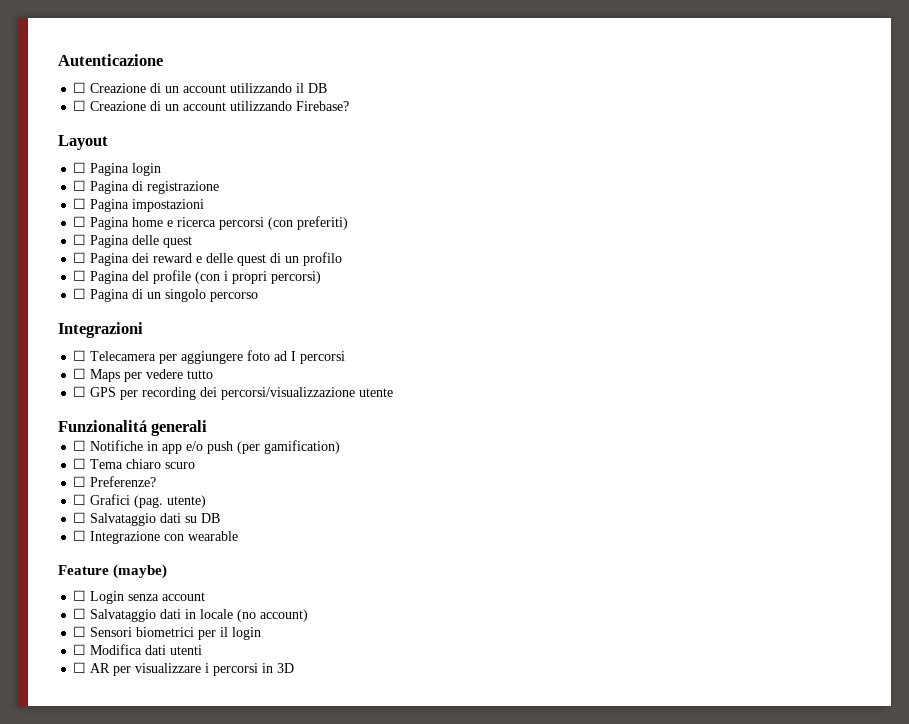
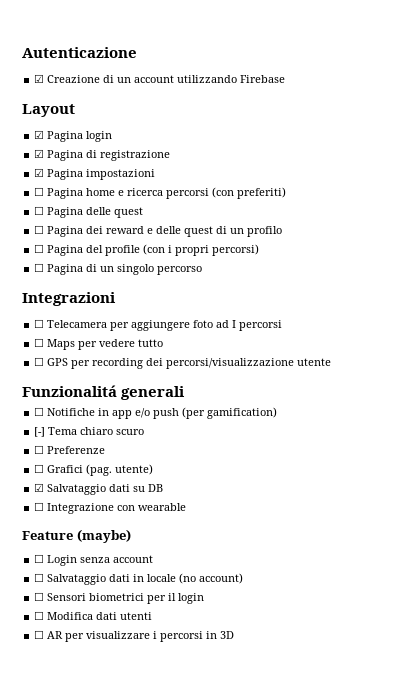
[73,82,328,93] [73,100,350,111] ☐ Creazione di un account utilizzando il DB // ☐ Creazione di un account utilizzando Firebase? -> [34,74,286,83] ☑ Creazione di un account utilizzando Firebase
[73,162,87,173] ☐ -> [34,130,45,139] ☑
[73,180,87,191] ☐ -> [34,149,45,158] ☑
[73,198,87,209] ☐ -> [34,168,45,177] ☑
[73,458,87,469] ☐ -> [34,427,46,437] [-]
[90,476,157,487] Preferenze? -> [47,446,106,454] Preferenze
[73,512,87,523] ☐ -> [34,483,45,492] ☑

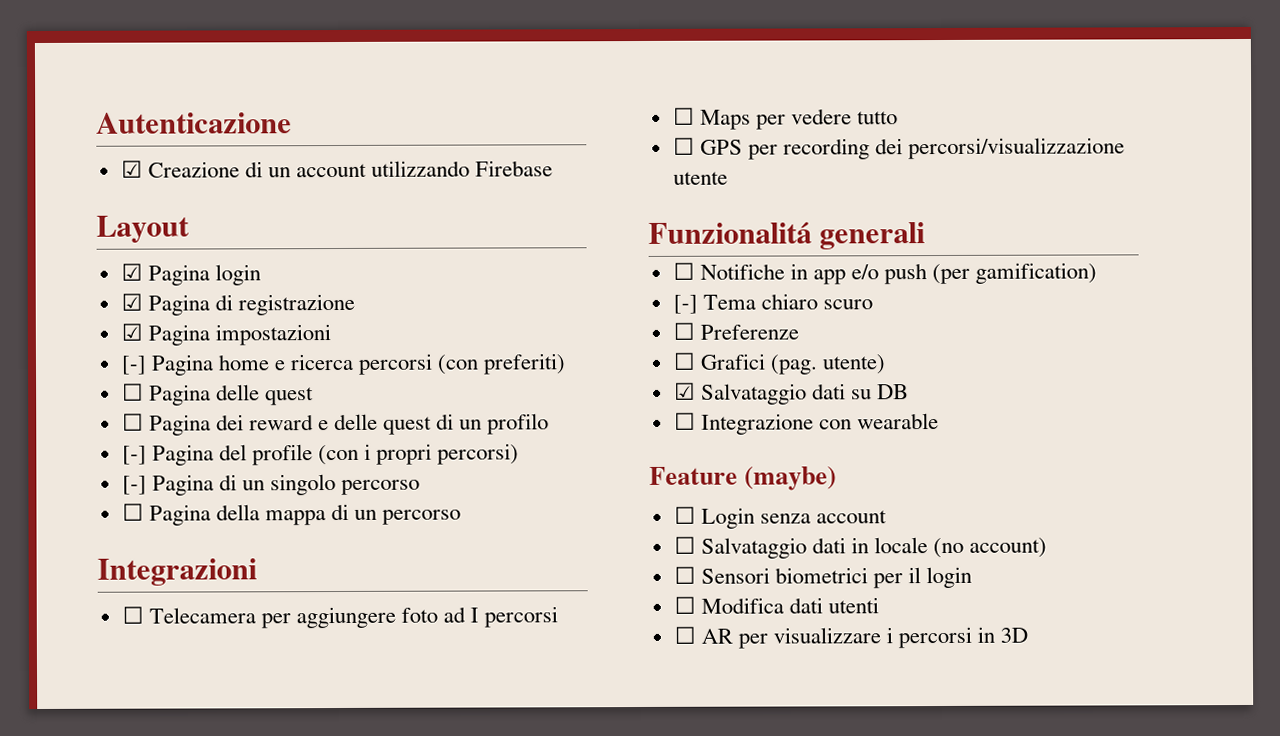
[34,187,45,196] ☐ -> [120,355,147,375] [-]
[34,244,45,253] ☐ -> [121,445,147,465] [-]
[34,263,45,272] ☐ -> [121,475,147,495] [-]
(203, 270) none -> [121,503,462,526] // ☐ Pagina della mappa di un percorso

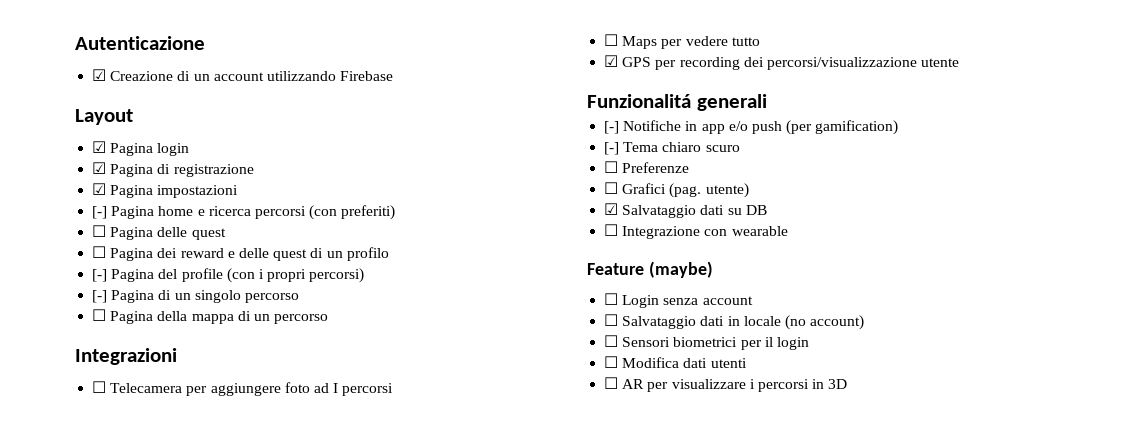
[672,137,695,155] ☐ -> [604,55,619,67] ☑
[672,262,695,280] ☐ -> [604,121,620,134] [-]

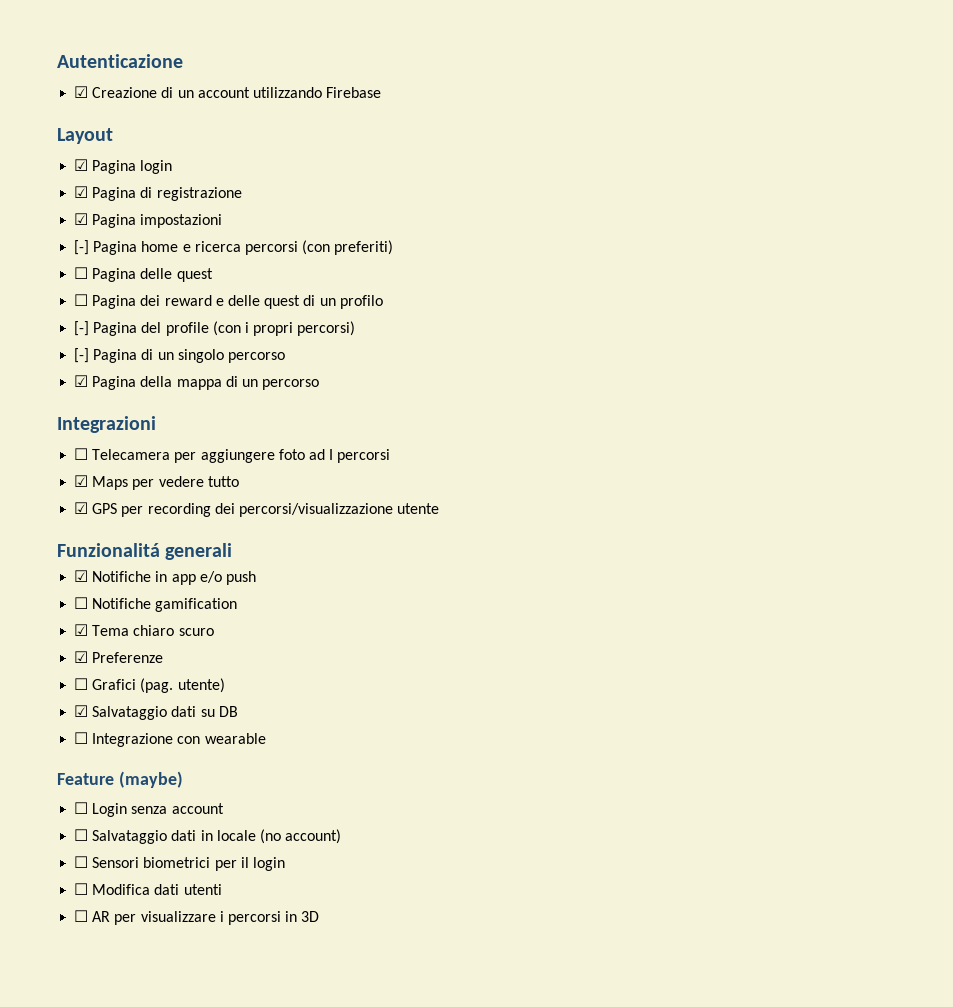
[92,309,107,321] ☐ -> [74,375,89,387] ☑
[604,34,619,46] ☐ -> [74,475,89,487] ☑
[604,121,620,134] [-] -> [74,570,89,582] ☑
[786,120,899,135] [604,142,620,155] (per gamification) // [-] -> [74,597,238,612] [74,624,89,636] // ☐ Notifiche gamification // ☑
[604,161,619,173] ☐ -> [74,651,89,663] ☑

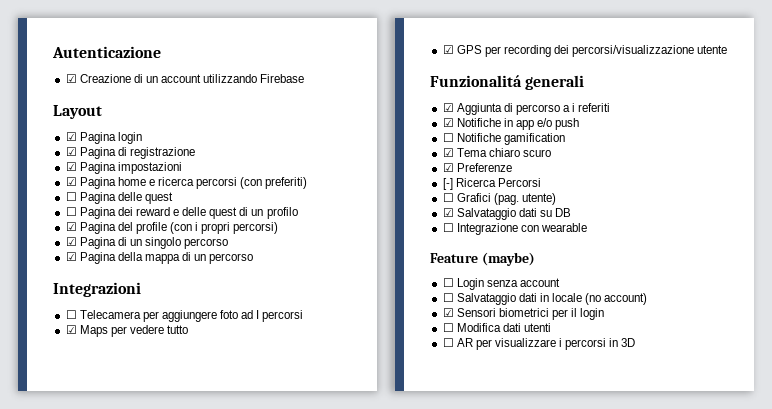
[74,240,90,255] [-] -> [65,177,77,186] ☑
[74,321,90,336] [-] -> [65,222,77,231] ☑
[74,348,90,363] [-] -> [65,237,77,246] ☑
(233, 551) none -> [442,103,611,115] // ☑ Aggiunta di percorso a i referiti
(164, 657) none -> [442,178,541,190] // [-] Ricerca Percorsi
[74,856,89,868] ☐ -> [442,308,454,317] ☑

